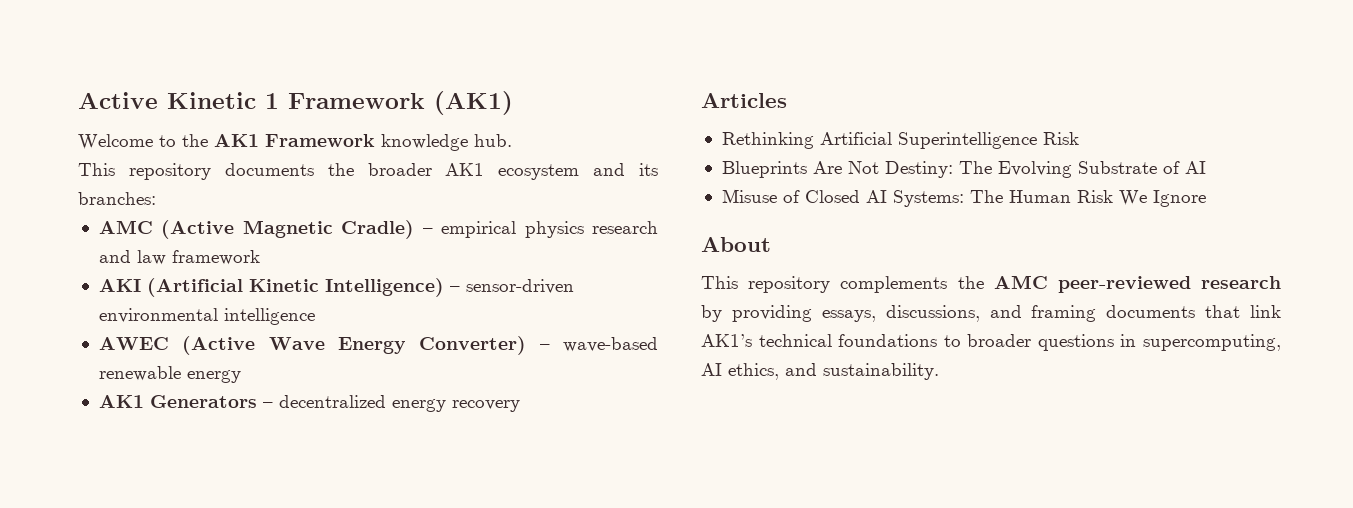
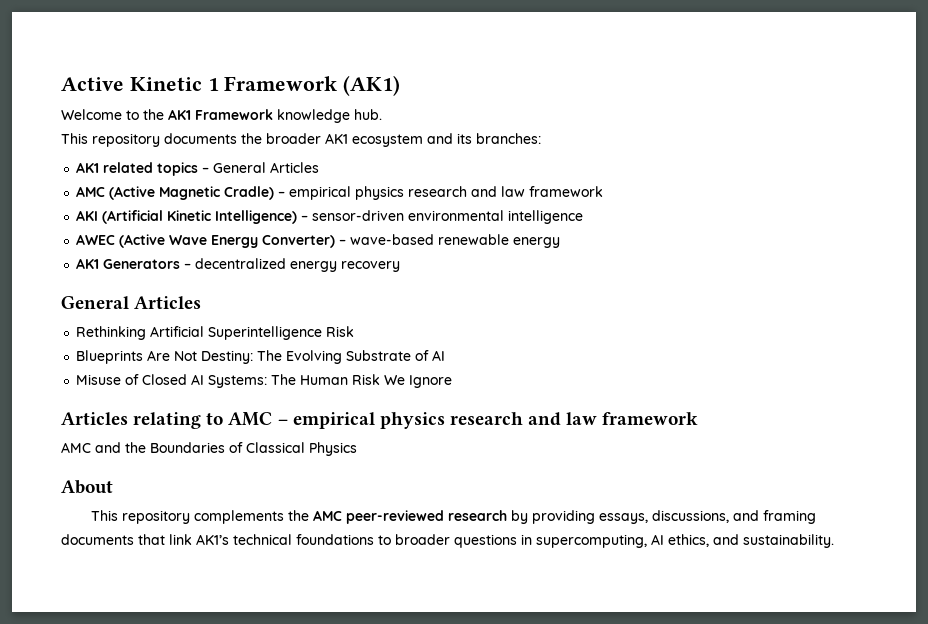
(156, 198) none -> [76,162,320,176] // AK1 related topics – General Articles
(520, 406) none -> [61,296,129,309] General
(1206, 198) none -> [61,412,699,429] [61,442,357,456] // Articles relating to AMC – empirical physics research and law framework // AMC and the Boundaries of Classical Physics

